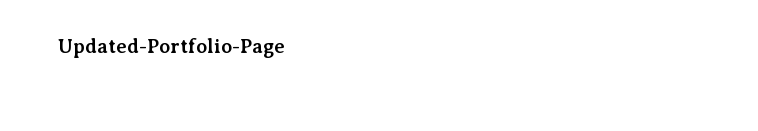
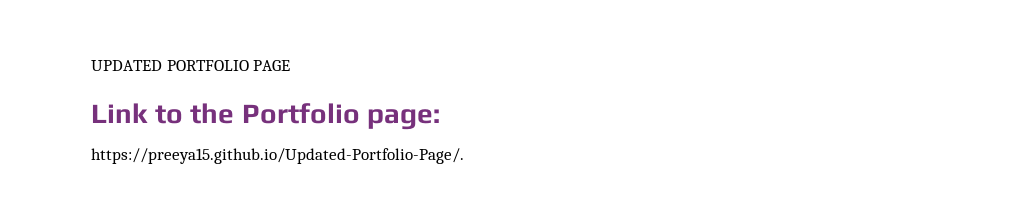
[58,38,285,58] Updated-Portfolio-Page -> [91,60,291,71] [91,103,441,130] [91,148,464,164] UPDATED PORTFOLIO PAGE // Link to the Portfolio page: // https://preeya15.github.io/Updated-Portfolio-Page/.

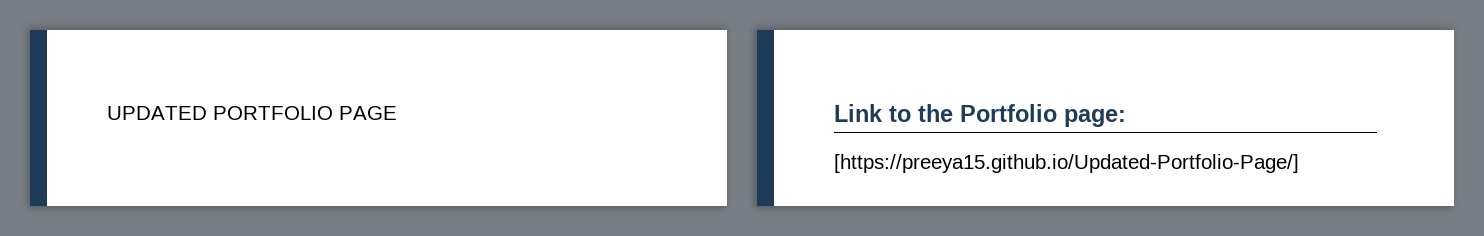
[91,148,464,164] https://preeya15.github.io/Updated-Portfolio-Page/. -> [834,154,1299,173] [https://preeya15.github.io/Updated-Portfolio-Page/]

